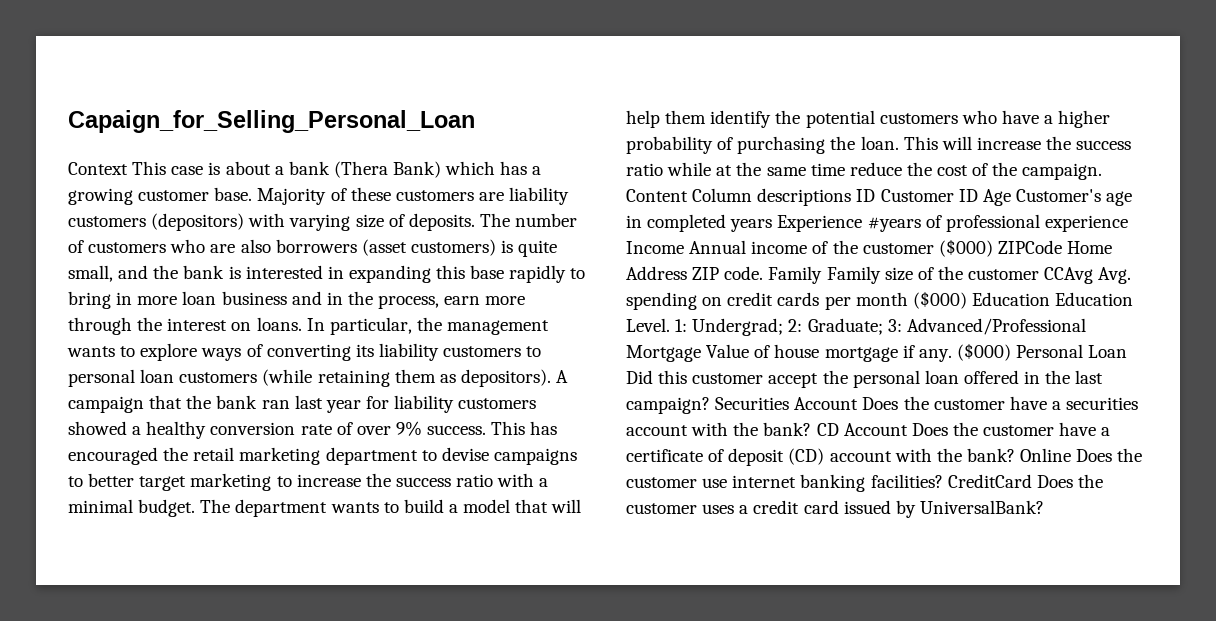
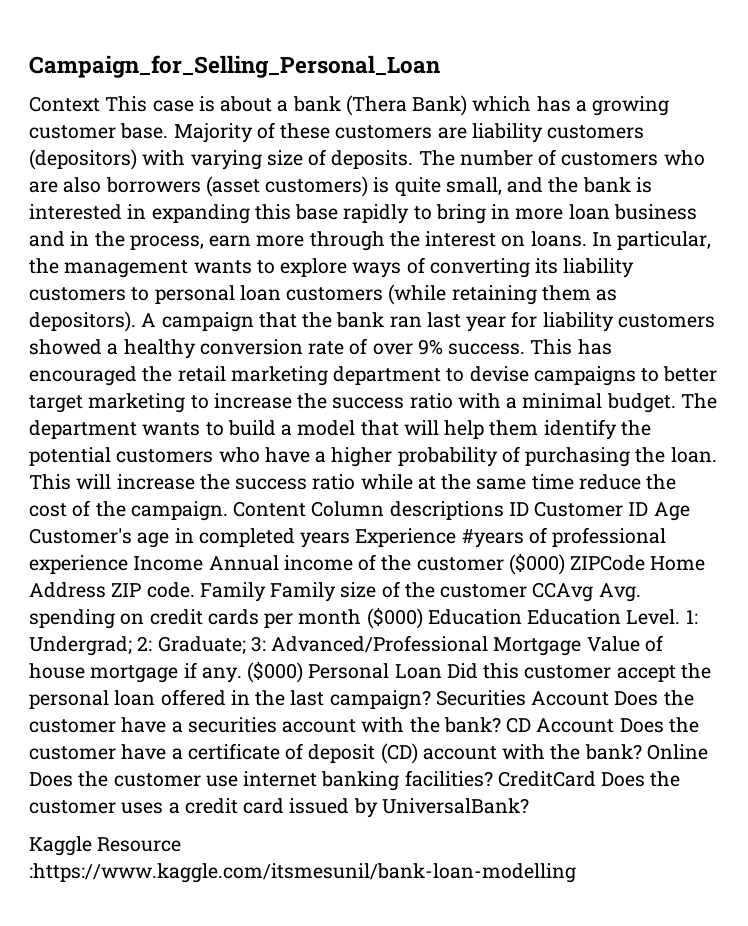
[68,110,475,133] Capaign_for_Selling_Personal_Loan -> [29,55,440,78] Campaign_for_Selling_Personal_Loan
(1044, 507) none -> [29,836,182,856] [29,863,576,883] // Kaggle Resource :https://www.kaggle.com/itsmesunil/bank-loan-modelling

